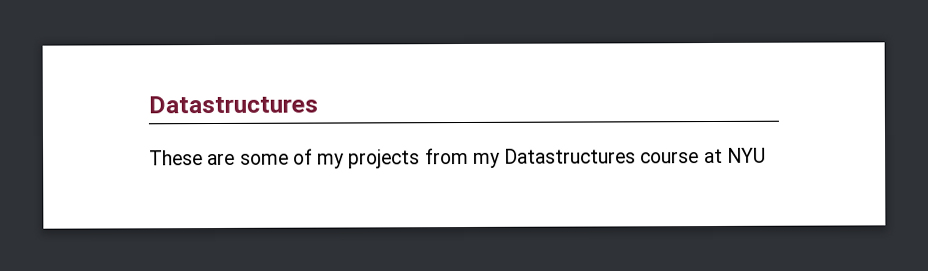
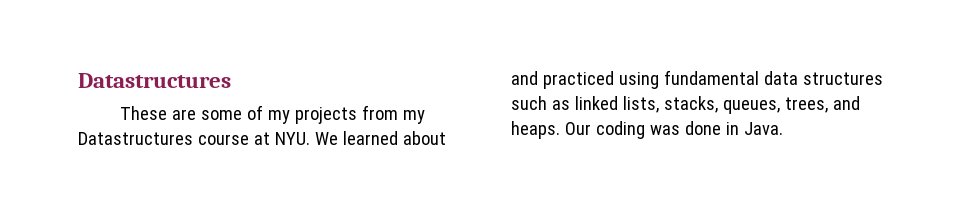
[726,147,766,163] NYU -> [274,131,446,145] [511,70,883,89] [511,96,860,114] [511,121,783,139] NYU. We learned about and practiced using fundamental data structures such as linked lists, stacks, queues, trees, and heaps. Our coding was done in Java.

